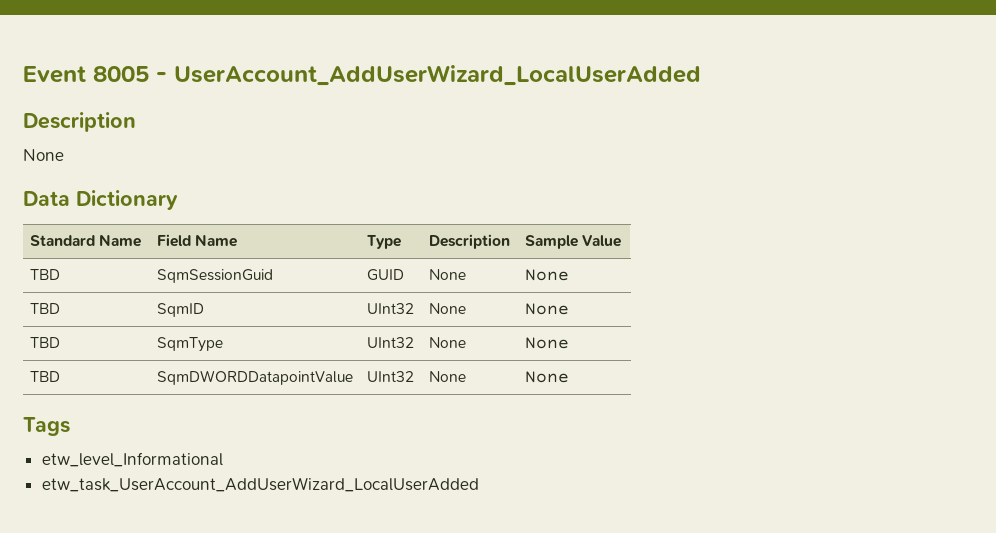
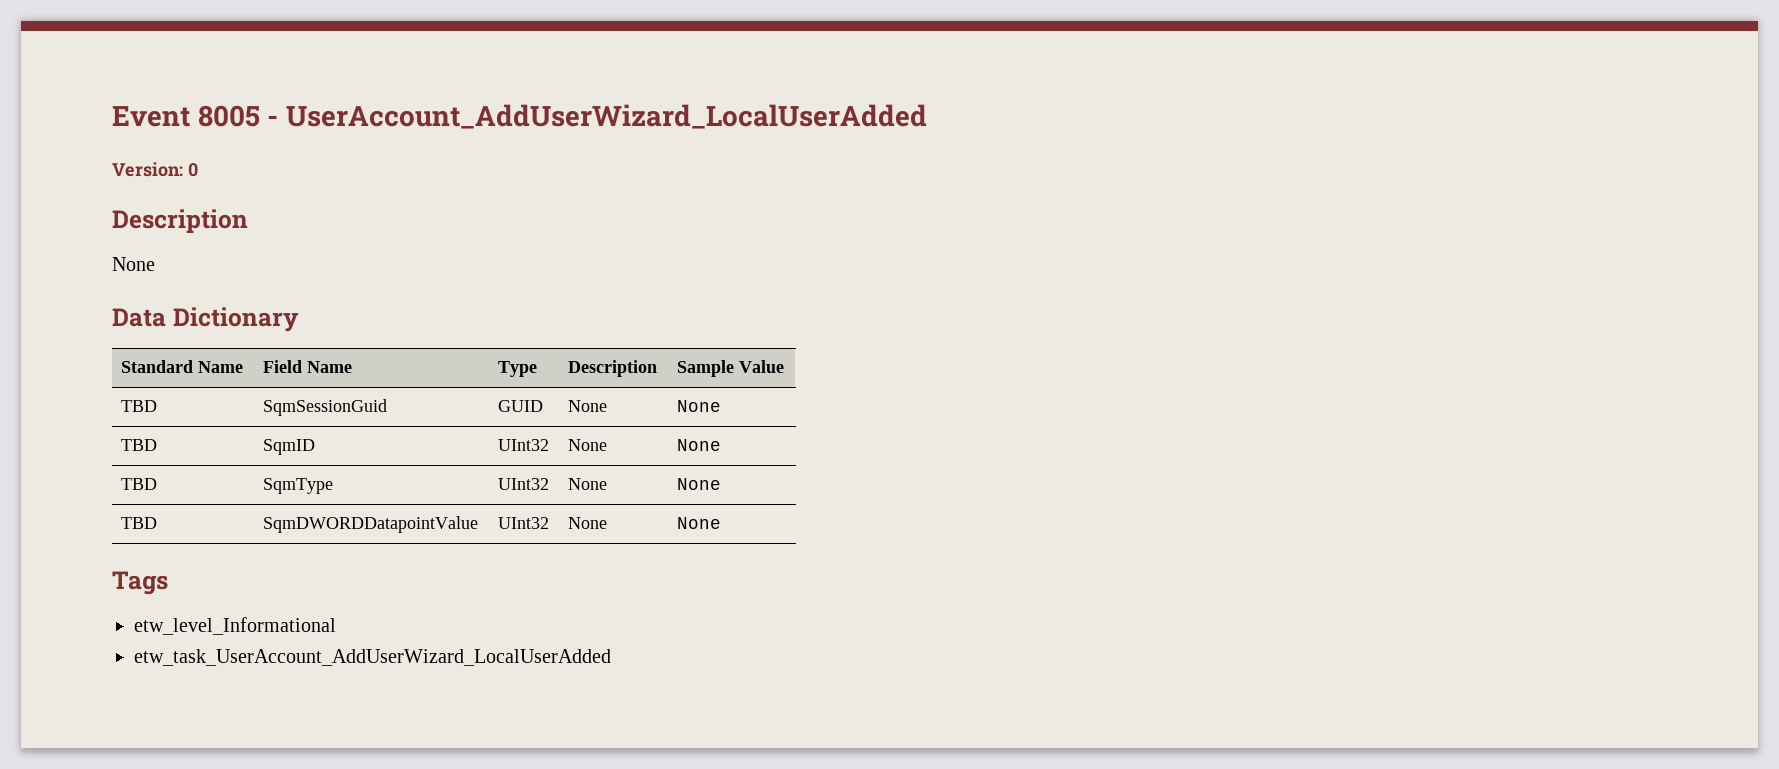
(701, 75) none -> [112,162,198,177] // Version: 0

